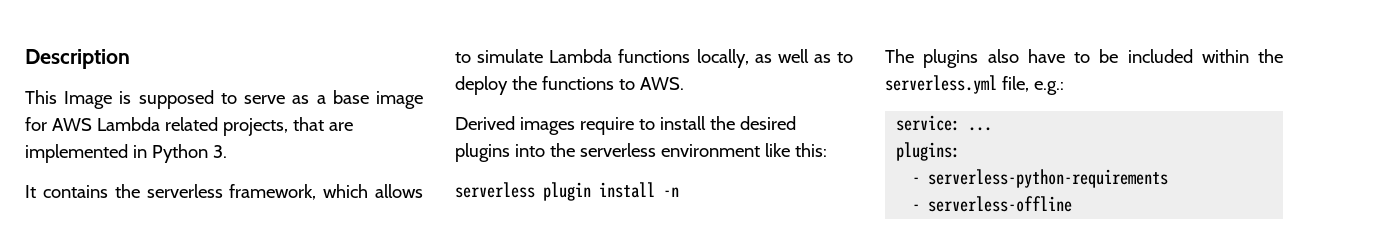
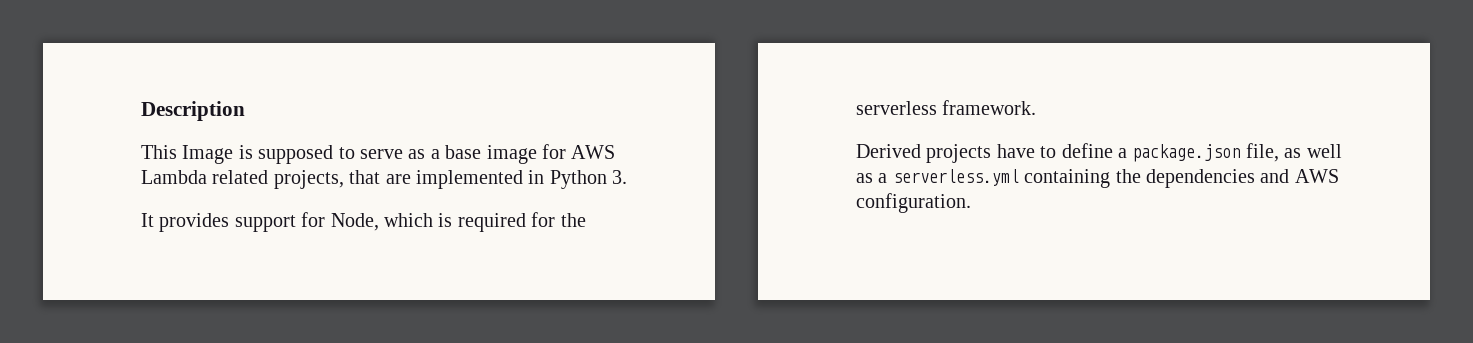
[42,184,423,200] [455,49,853,68] [455,76,684,95] [455,116,796,135] [455,143,827,162] [455,182,679,201] [885,49,1283,68] [885,75,1064,95] [896,115,993,131] [896,142,961,161] [912,169,1169,188] [912,196,1073,212] contains the serverless framework, which allows to simulate Lambda functions locally, as well as to deploy the functions to AWS. // Derived images require to install the desired plugins into the serverless environment like this: // serverless plugin install -n // The plugins also have to be included within the serverless.yml file, e.g.: // service: ... // plugins: // - serverless-python-requirements // - serverless-offline -> [159,212,586,232] [856,100,1037,115] [856,143,1342,163] [856,169,1339,188] [856,193,971,213] provides support for Node, which is required for the serverless framework. // Derived projects have to define a package.json file, as well as a serverless.yml containing the dependencies and AWS configuration.

